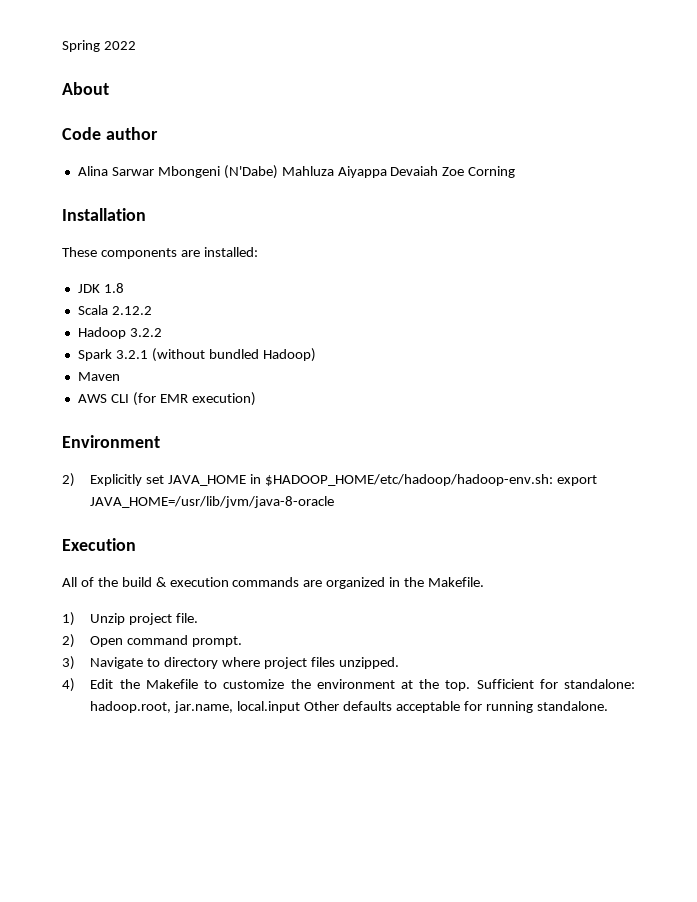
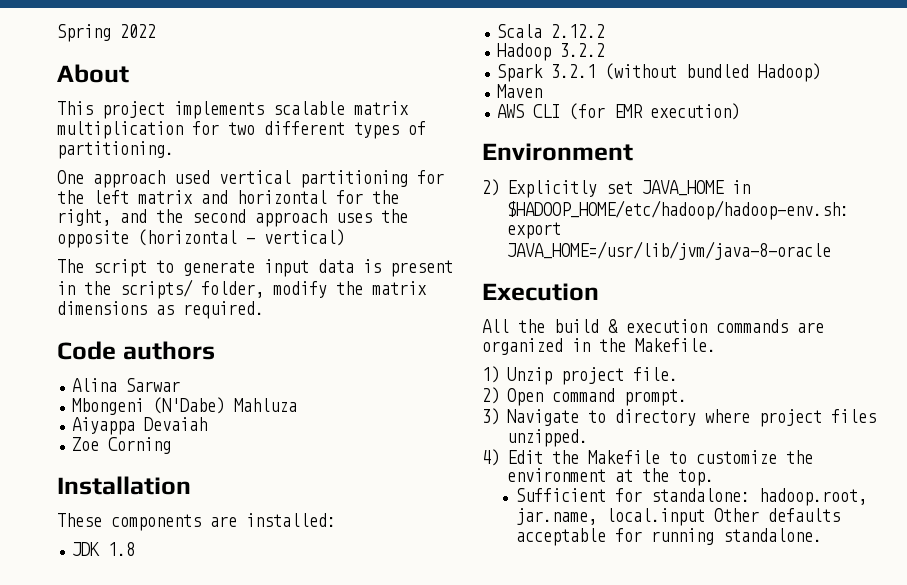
(109, 88) none -> [57,101,409,119] [57,121,426,139] [57,141,174,159] [57,170,444,188] [57,190,399,204] [57,209,408,227] [57,229,345,248] [57,259,453,277] [57,279,427,299] [57,301,264,319] // This project implements scalable matrix multiplication for two different types of partitioning. // One approach used vertical partitioning for the left matrix and horizontal for the right, and the second approach uses the opposite (horizontal - vertical) // The script to generate input data is present in the scripts/ folder, modify the matrix dimensions as required.
[105,127,158,140] author -> [122,341,215,360] authors
(154, 171) none -> (181, 385) //
(334, 171) none -> (298, 405) //
(439, 171) none -> (208, 424) //
[80,577,94,587] of -> (509, 326) none
(471, 685) none -> (714, 477) //

